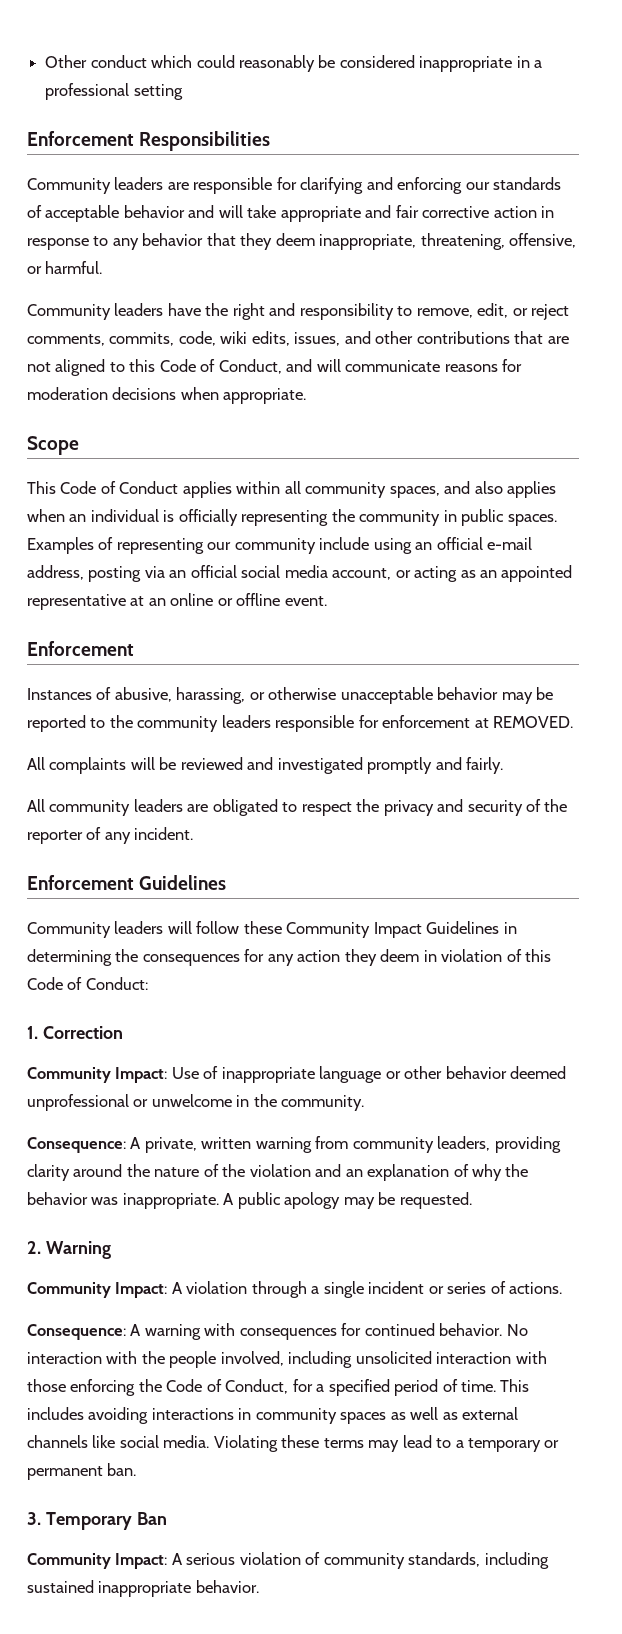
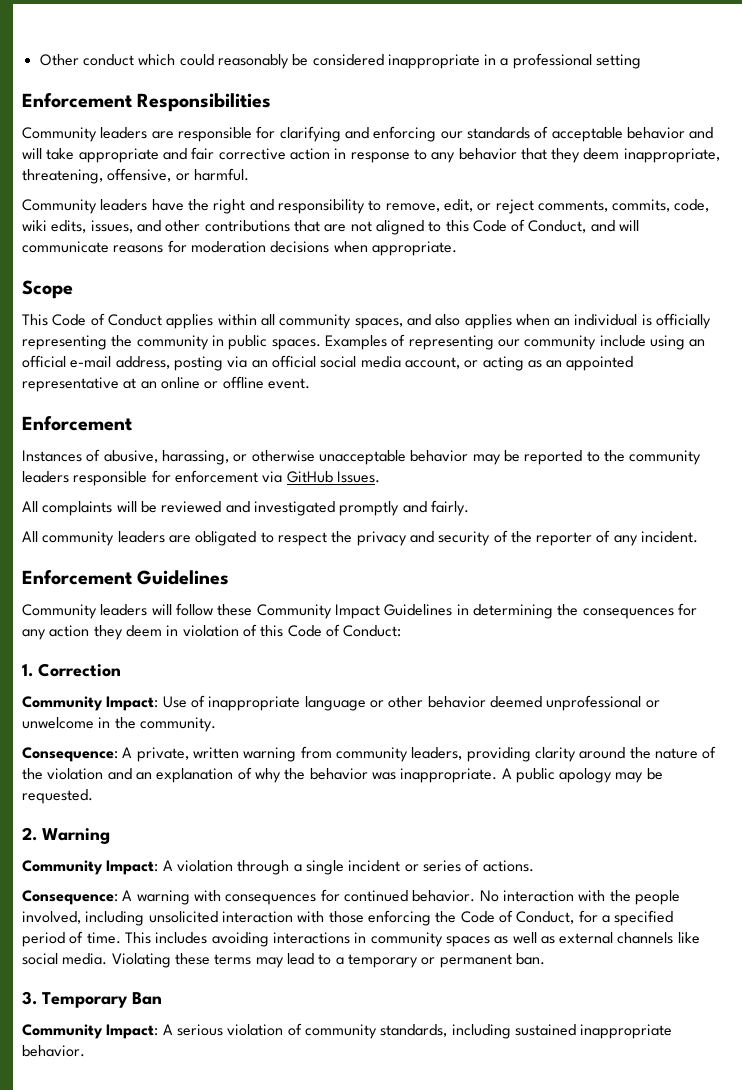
[474,716,574,728] at REMOVED. -> [262,471,380,483] via GitHub Issues.

